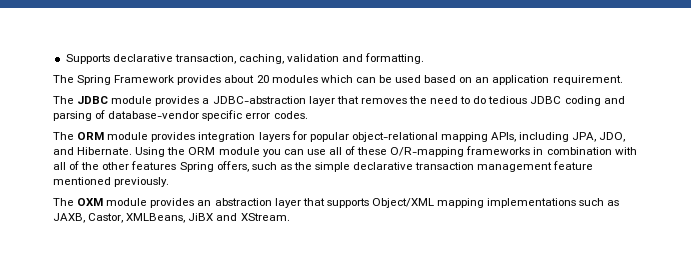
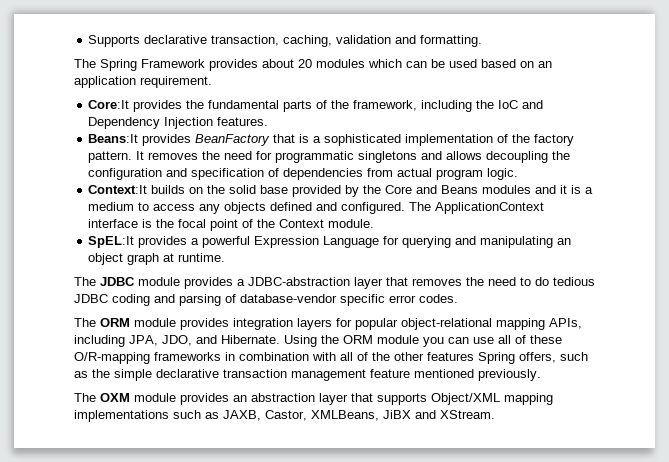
(623, 80) none -> [88,100,544,112] [88,117,269,129] [88,134,575,146] [88,151,571,163] [88,168,519,180] [88,185,594,197] [88,202,545,214] [88,219,375,231] [88,236,572,248] [88,253,226,265] // Core:It provides the fundamental parts of the framework, including the IoC and Dependency Injection features. // Beans:It provides BeanFactory that is a sophisticated implementation of the factory pattern. It removes the need for programmatic singletons and allows decoupling the configuration and specification of dependencies from actual program logic. // Context:It builds on the solid base provided by the Core and Beans modules and it is a medium to access any objects defined and configured. The ApplicationContext interface is the focal point of the Context module. // SpEL:It provides a powerful Expression Language for querying and manipulating an object graph at runtime.

